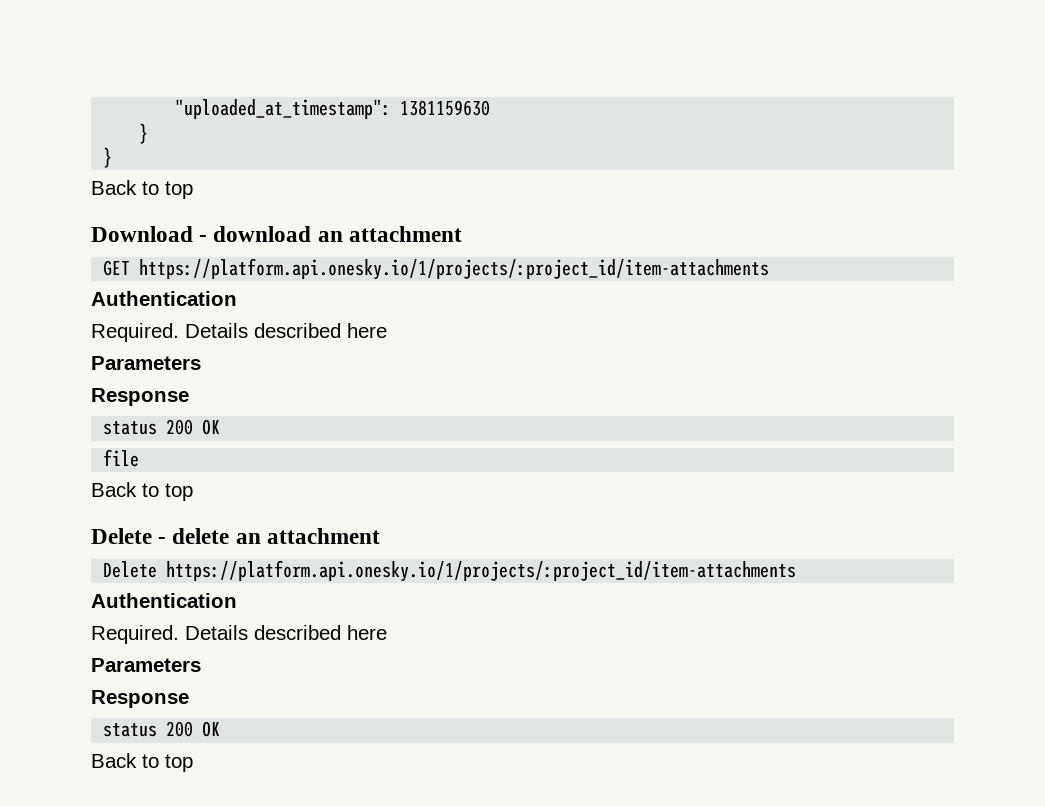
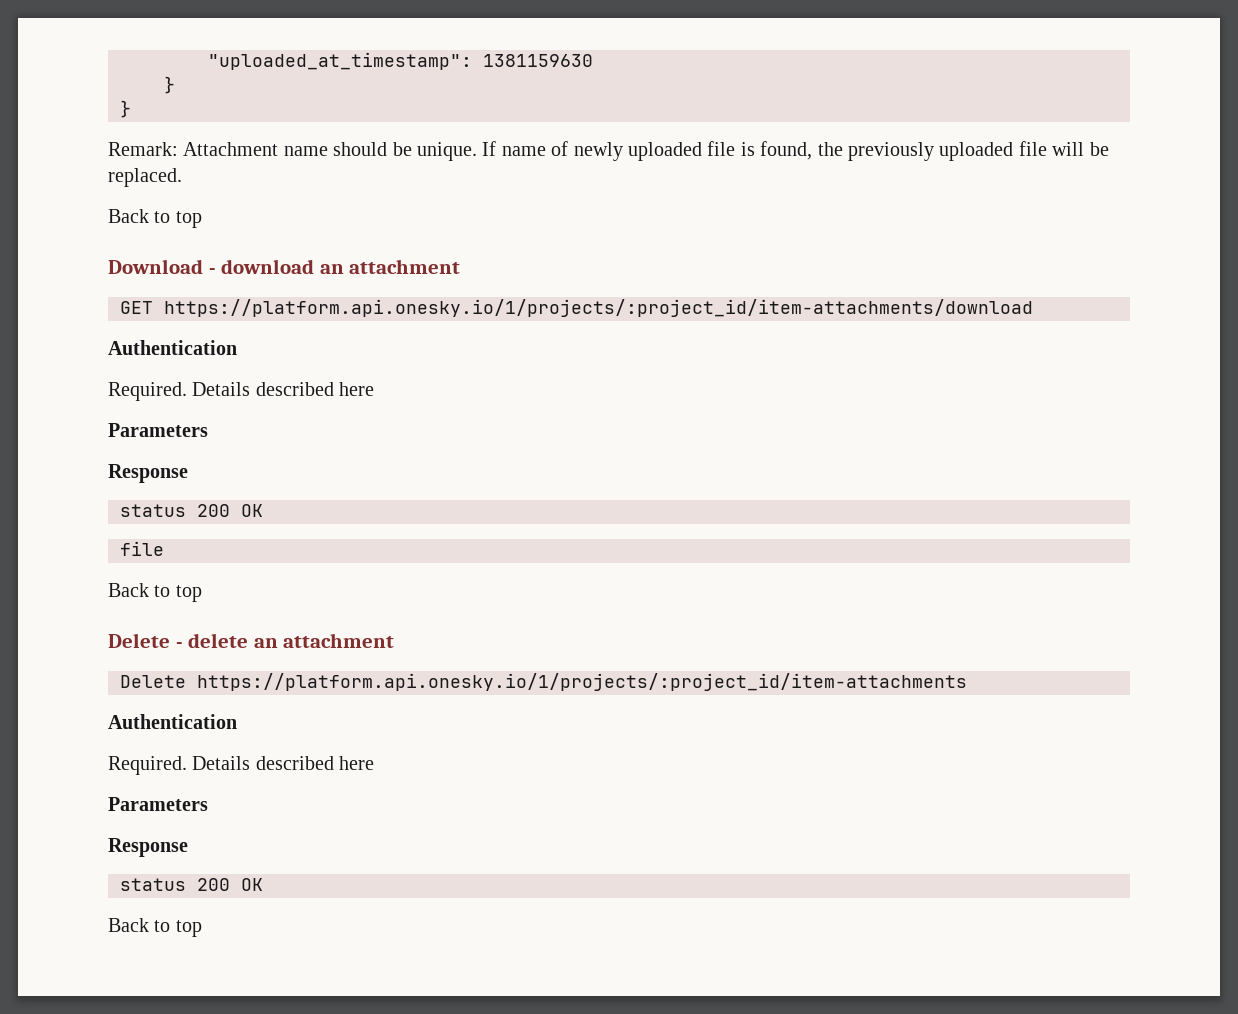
(113, 157) none -> [108,141,1109,161] [108,168,182,187] // Remark: Attachment name should be unique. If name of newly uploaded file is found, the previously uploaded file will be replaced.
[139,258,770,280] https://platform.api.onesky.io/1/projects/:project_id/item-attachments -> [164,299,1033,317] https://platform.api.onesky.io/1/projects/:project_id/item-attachments/download

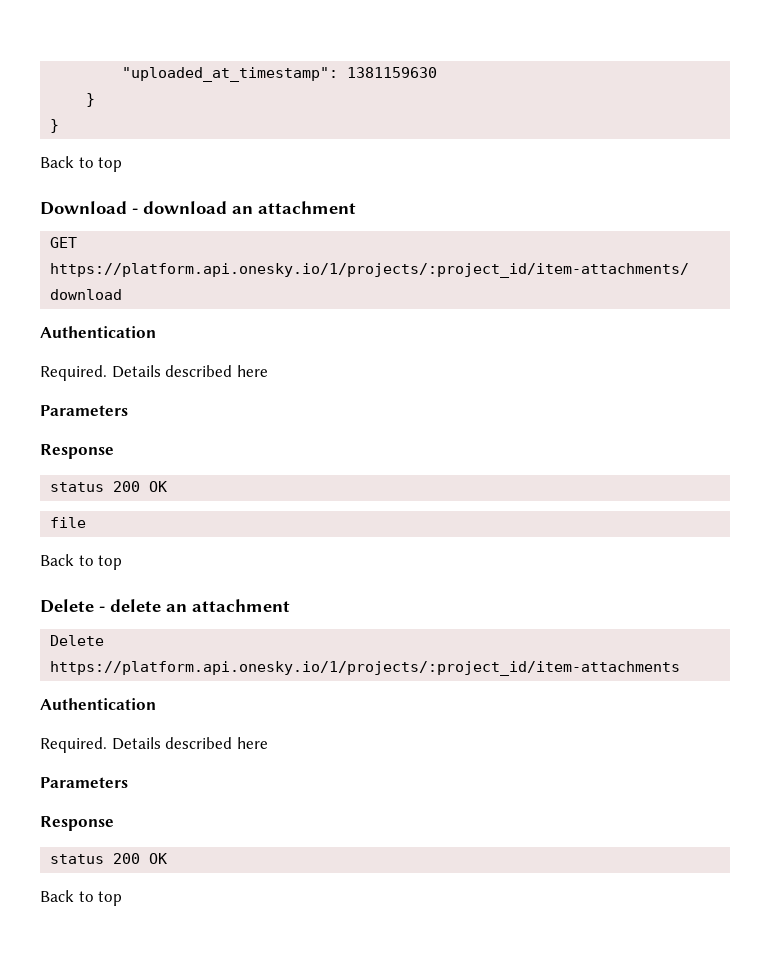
[108,141,1109,161] [108,168,182,187] // Remark: Attachment name should be unique. If name of newly uploaded file is found, the previously uploaded file will be replaced. -> (60, 126) none

